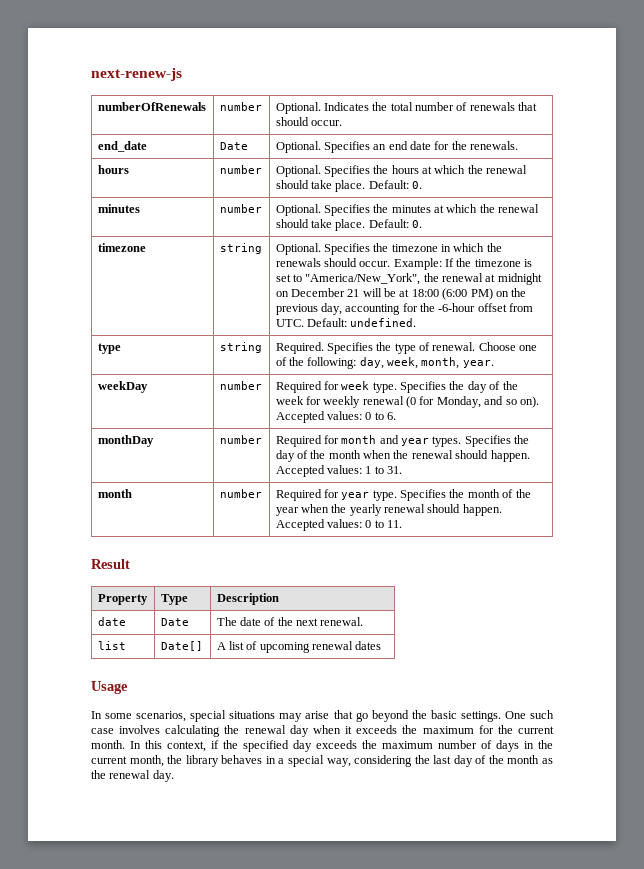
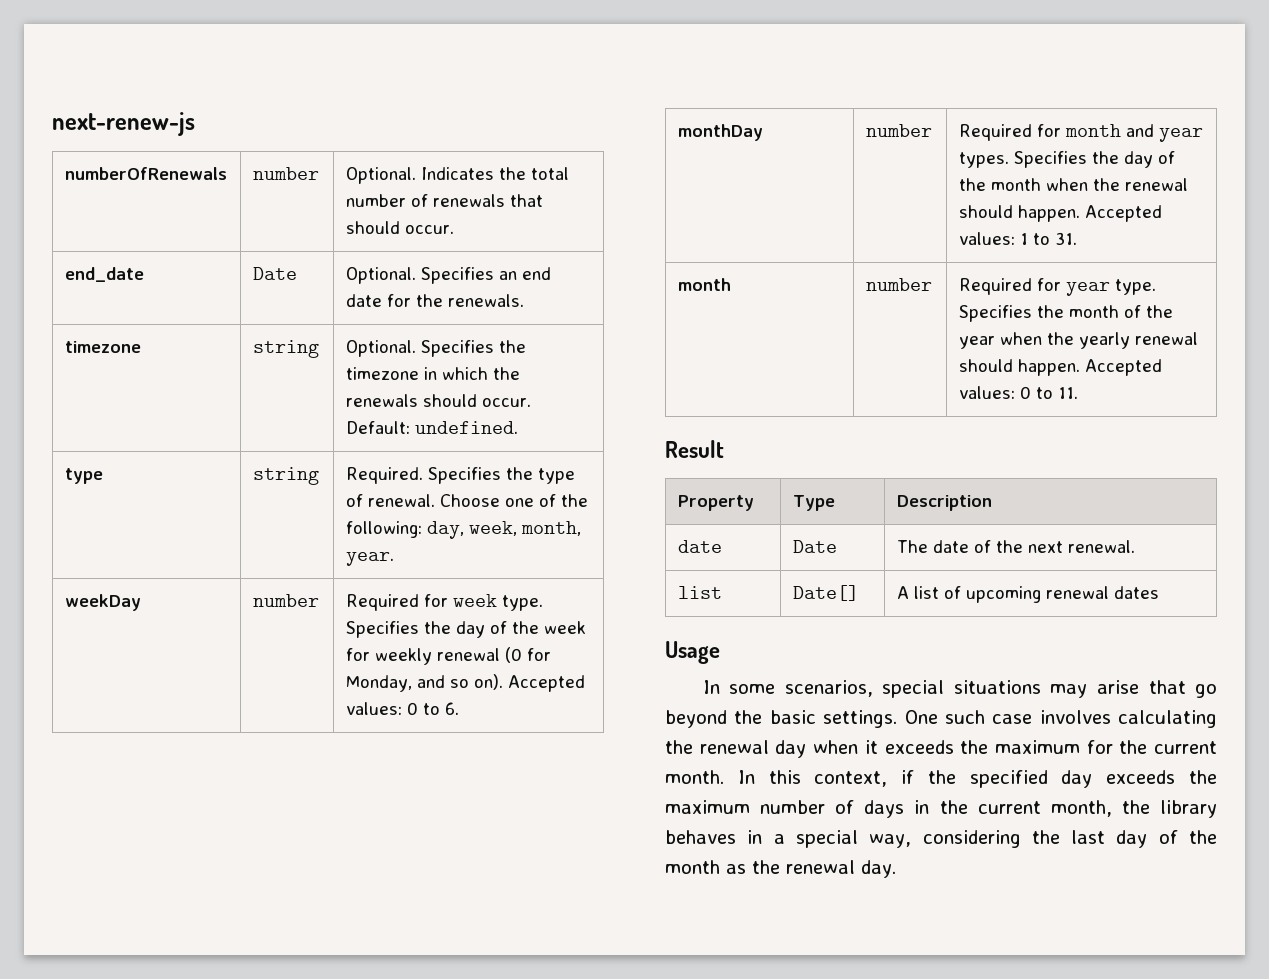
[97,165,129,174] [219,165,262,174] [275,165,528,177] [275,180,423,192] [97,204,140,213] [219,204,262,213] [275,204,540,216] [275,219,423,231] // hours | number | Optional. Specifies the hours at which the renewal should take place. Default: 0. // minutes | number | Optional. Specifies the minutes at which the renewal should take place. Default: 0. -> (524, 300) none
[393,258,533,270] [275,273,542,285] [275,288,527,300] [275,303,534,315] [275,319,304,327] Example: If the timezone is set to "America/New_York", the renewal at midnight on December 21 will be at 18:00 (6:00 PM) on the previous day, accounting for the -6-hour offset from UTC. -> (531, 402) none

